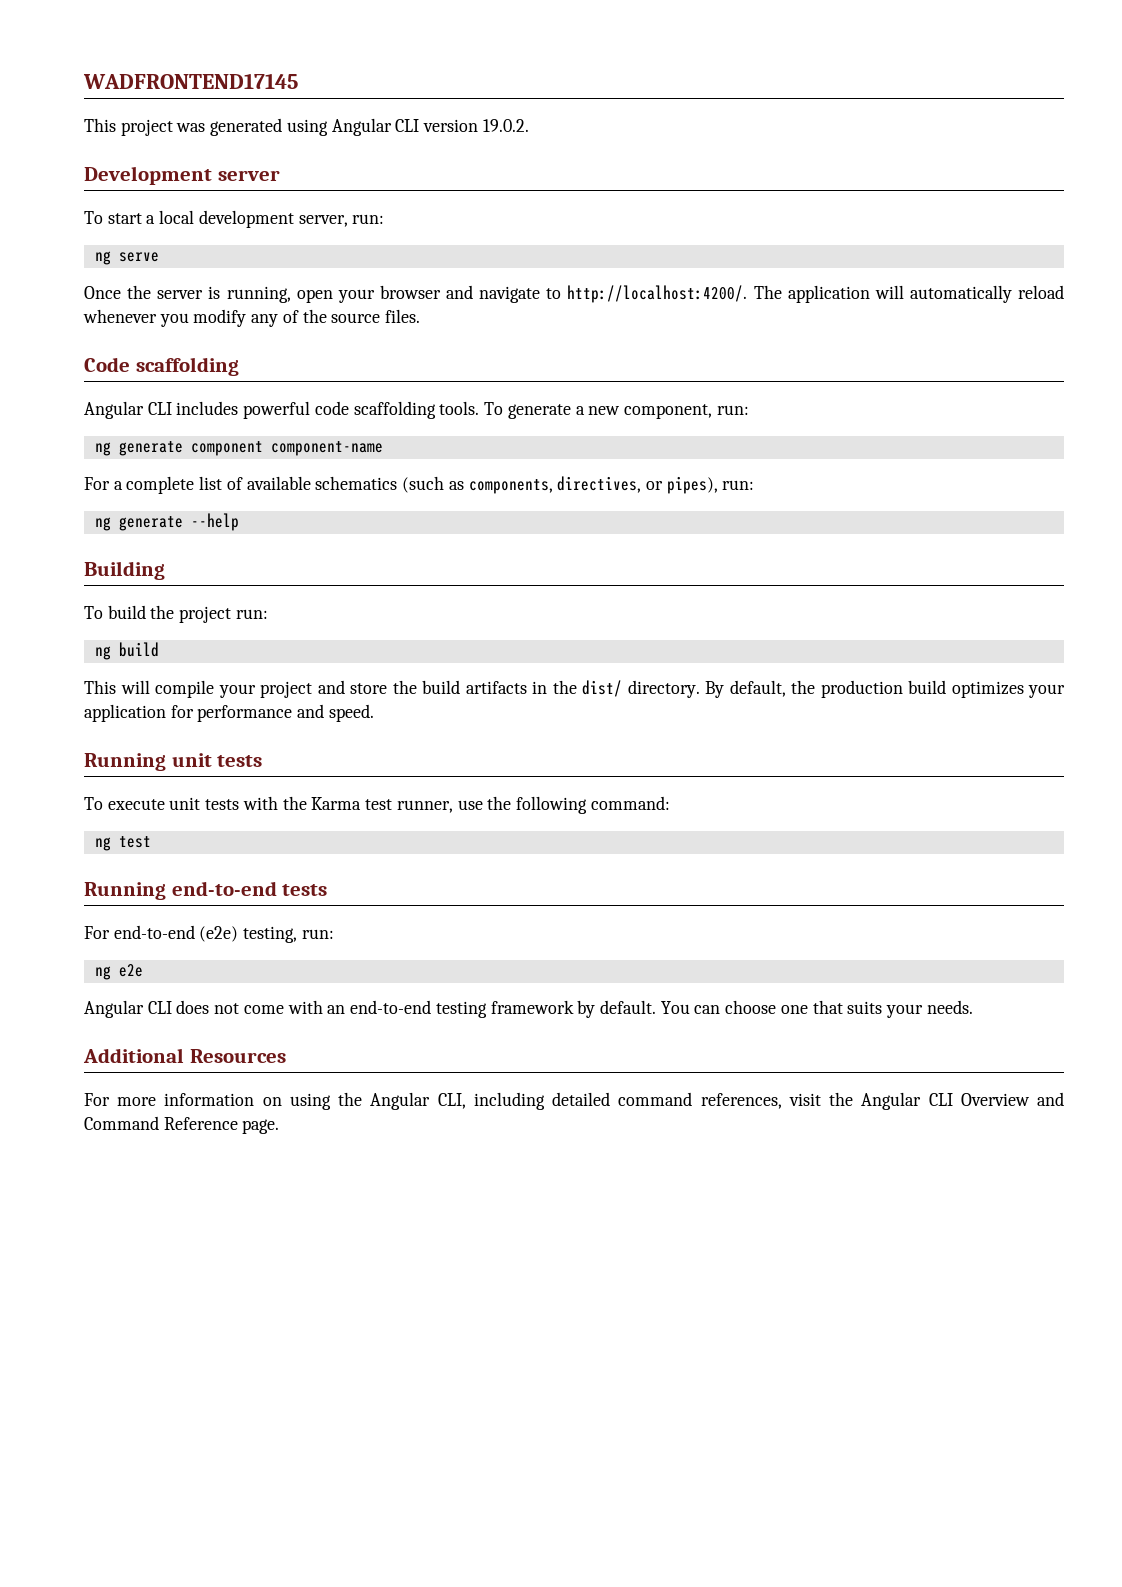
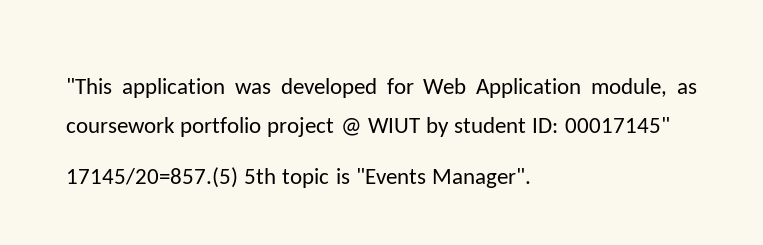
[83,73,298,89] [84,118,529,136] [84,166,280,185] [84,210,385,228] [94,251,159,265] [84,285,1064,303] [83,309,421,327] [84,357,239,376] [84,401,749,419] [94,441,383,456] [84,476,755,494] [94,513,239,531] [84,561,165,580] [84,605,268,623] [94,642,159,660] [84,680,1065,698] [84,704,374,722] [84,753,263,771] [84,796,670,814] [94,836,151,851] [84,881,328,900] [84,925,334,943] [94,964,143,980] [84,1000,973,1018] [83,1048,286,1063] [84,1092,1064,1110] [84,1116,280,1134] WADFRONTEND17145 // This project was generated using Angular CLI version 19.0.2. // Development server // To start a local development server, run: // ng serve // Once the server is running, open your browser and navigate to http://localhost:4200/. The application will automatically reload whenever you modify any of the source files. // Code scaffolding // Angular CLI includes powerful code scaffolding tools. To generate a new component, run: // ng generate component component-name // For a complete list of available schematics (such as components, directives, or pipes), run: // ng generate --help // Building // To build the project run: // ng build // This will compile your project and store the build artifacts in the dist/ directory. By default, the production build optimizes your application for performance and speed. // Running unit tests // To execute unit tests with the Karma test runner, use the following command: // ng test // Running end-to-end tests // For end-to-end (e2e) testing, run: // ng e2e // Angular CLI does not come with an end-to-end testing framework by default. You can choose one that suits your needs. // Additional Resources // For more information on using the Angular CLI, including detailed command references, visit the Angular CLI Overview and Command Reference page. -> [66,78,697,98] [66,117,670,137] [66,167,532,188] "This application was developed for Web Application module, as coursework portfolio project @ WIUT by student ID: 00017145" // 17145/20=857.(5) 5th topic is "Events Manager".

